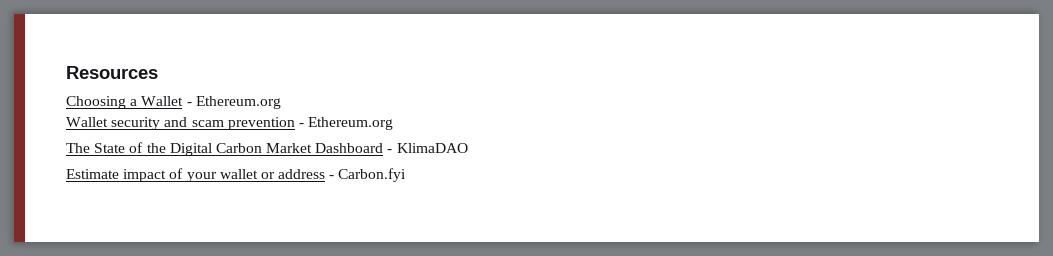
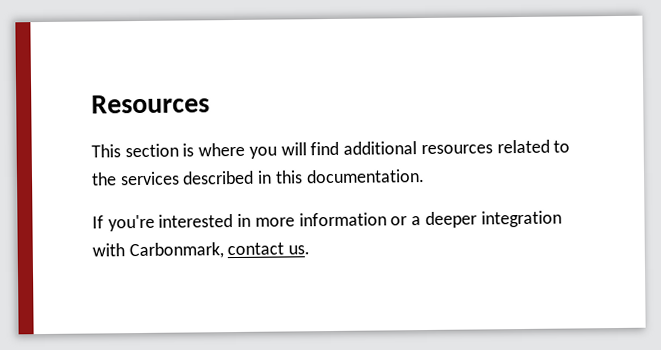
[66,96,281,109] [66,117,394,130] [66,142,468,156] [66,168,407,182] Choosing a Wallet - Ethereum.org // Wallet security and scam prevention - Ethereum.org // The State of the Digital Carbon Market Dashboard - KlimaDAO // Estimate impact of your wallet or address - Carbon.fyi -> [91,139,571,159] [91,169,425,186] [92,210,562,232] [92,242,311,260] This section is where you will find additional resources related to the services described in this documentation. // If you're interested in more information or a deeper integration with Carbonmark, contact us.

